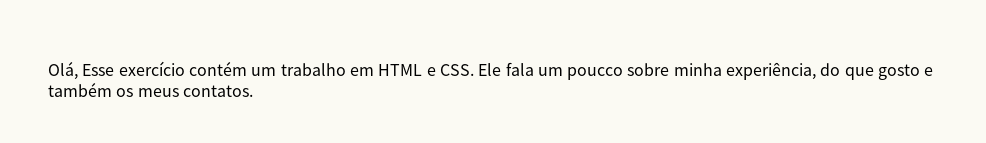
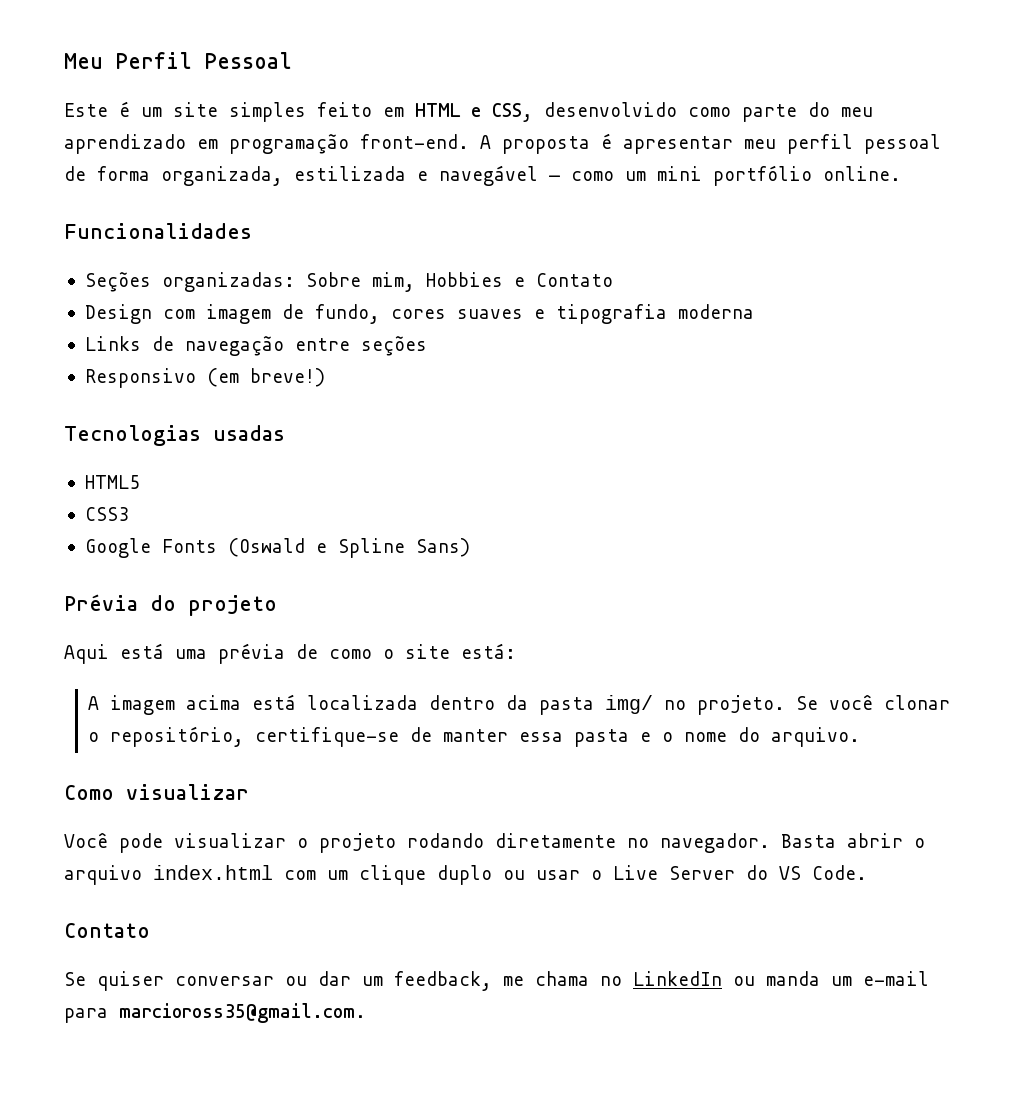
[48,61,934,80] [48,82,253,97] Olá, Esse exercício contém um trabalho em HTML e CSS. Ele fala um poucco sobre minha experiência, do que gosto e também os meus contatos. -> [64,52,292,69] [64,101,873,122] [64,133,941,154] [64,165,901,186] [64,223,252,239] [84,272,613,292] [84,304,754,324] [84,336,427,356] [84,368,325,388] [64,425,285,446] [84,475,140,489] [84,507,129,521] [84,538,470,558] [64,594,277,616] [64,643,516,664] [87,694,950,715] [87,726,860,747] [64,784,249,800] [64,833,925,853] [64,865,867,885] [64,923,150,938] [64,971,929,991] [64,1003,366,1023] Meu Perfil Pessoal // Este é um site simples feito em HTML e CSS, desenvolvido como parte do meu aprendizado em programação front-end. A proposta é apresentar meu perfil pessoal de forma organizada, estilizada e navegável — como um mini portfólio online. // Funcionalidades // Seções organizadas: Sobre mim, Hobbies e Contato // Design com imagem de fundo, cores suaves e tipografia moderna // Links de navegação entre seções // Responsivo (em breve!) // Tecnologias usadas // HTML5 // CSS3 // Google Fonts (Oswald e Spline Sans) // Prévia do projeto // Aqui está uma prévia de como o site está: // A imagem acima está localizada dentro da pasta img/ no projeto. Se você clonar o repositório, certifique-se de manter essa pasta e o nome do arquivo. // Como visualizar // Você pode visualizar o projeto rodando diretamente no navegador. Basta abrir o arquivo index.html com um clique duplo ou usar o Live Server do VS Code. // Contato // Se quiser conversar ou dar um feedback, me chama no LinkedIn ou manda um e-mail para marcioross35@gmail.com.

